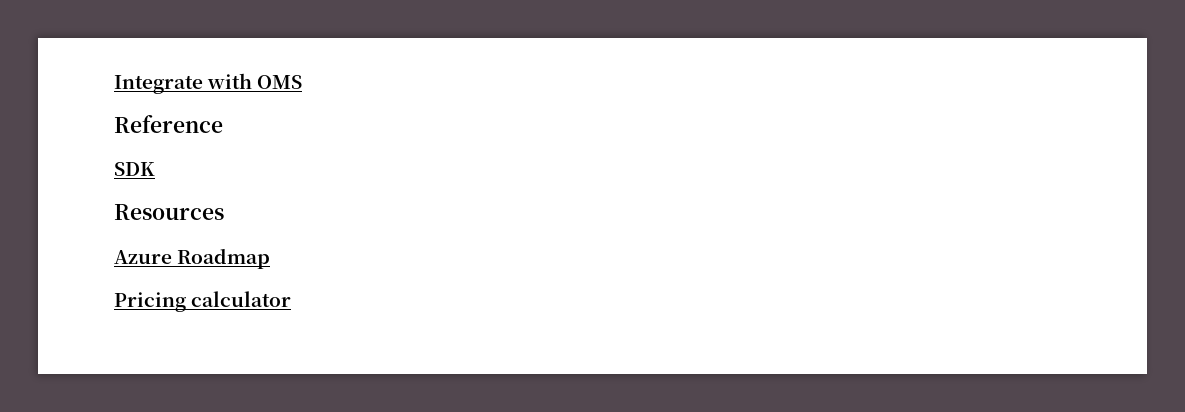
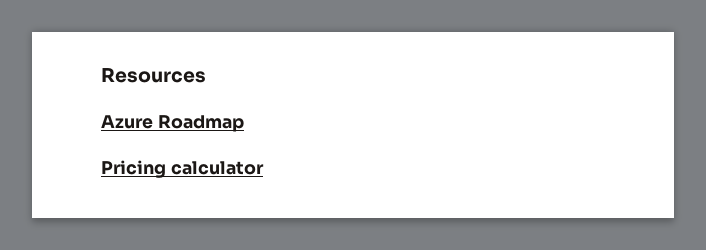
[114,73,303,94] [114,115,223,133] [114,162,155,176] Integrate with OMS // Reference // SDK // -> (101, 75) none

